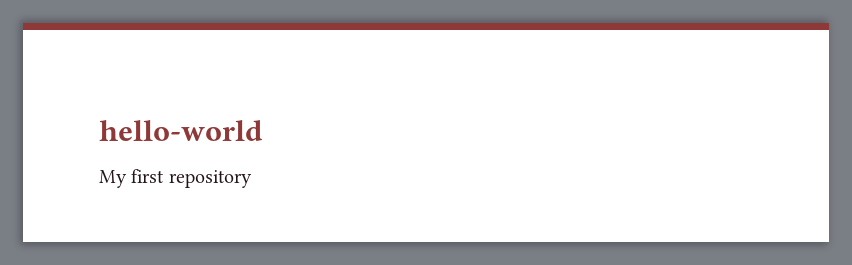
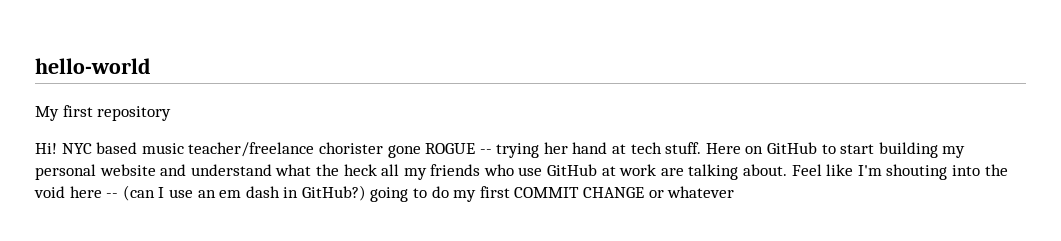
(252, 179) none -> [35,142,966,158] [35,164,1008,180] [34,185,735,202] // Hi! NYC based music teacher/freelance chorister gone ROGUE -- trying her hand at tech stuff. Here on GitHub to start building my personal website and understand what the heck all my friends who use GitHub at work are talking about. Feel like I'm shouting into the void here -- (can I use an em dash in GitHub?) going to do my first COMMIT CHANGE or whatever

